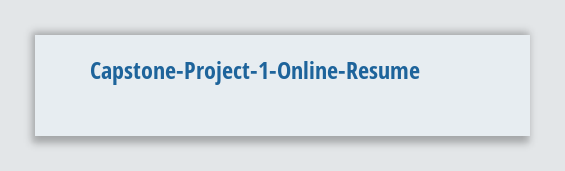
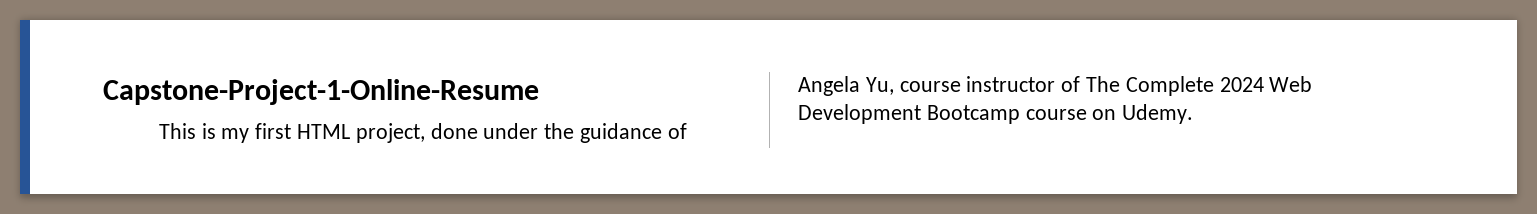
(420, 73) none -> [158,123,687,143] [798,76,1313,96] [798,104,1194,124] // This is my first HTML project, done under the guidance of Angela Yu, course instructor of The Complete 2024 Web Development Bootcamp course on Udemy.

